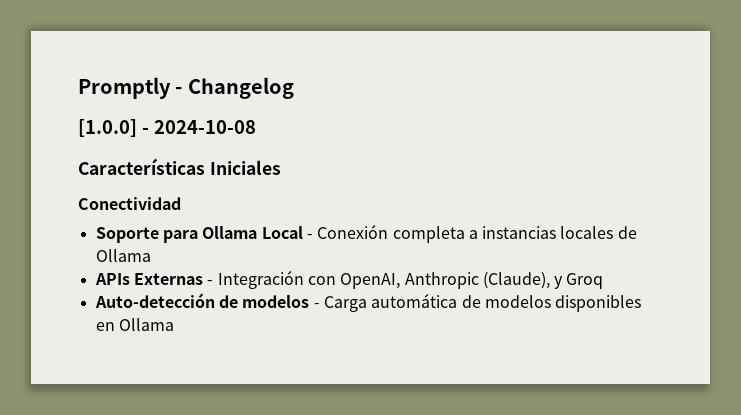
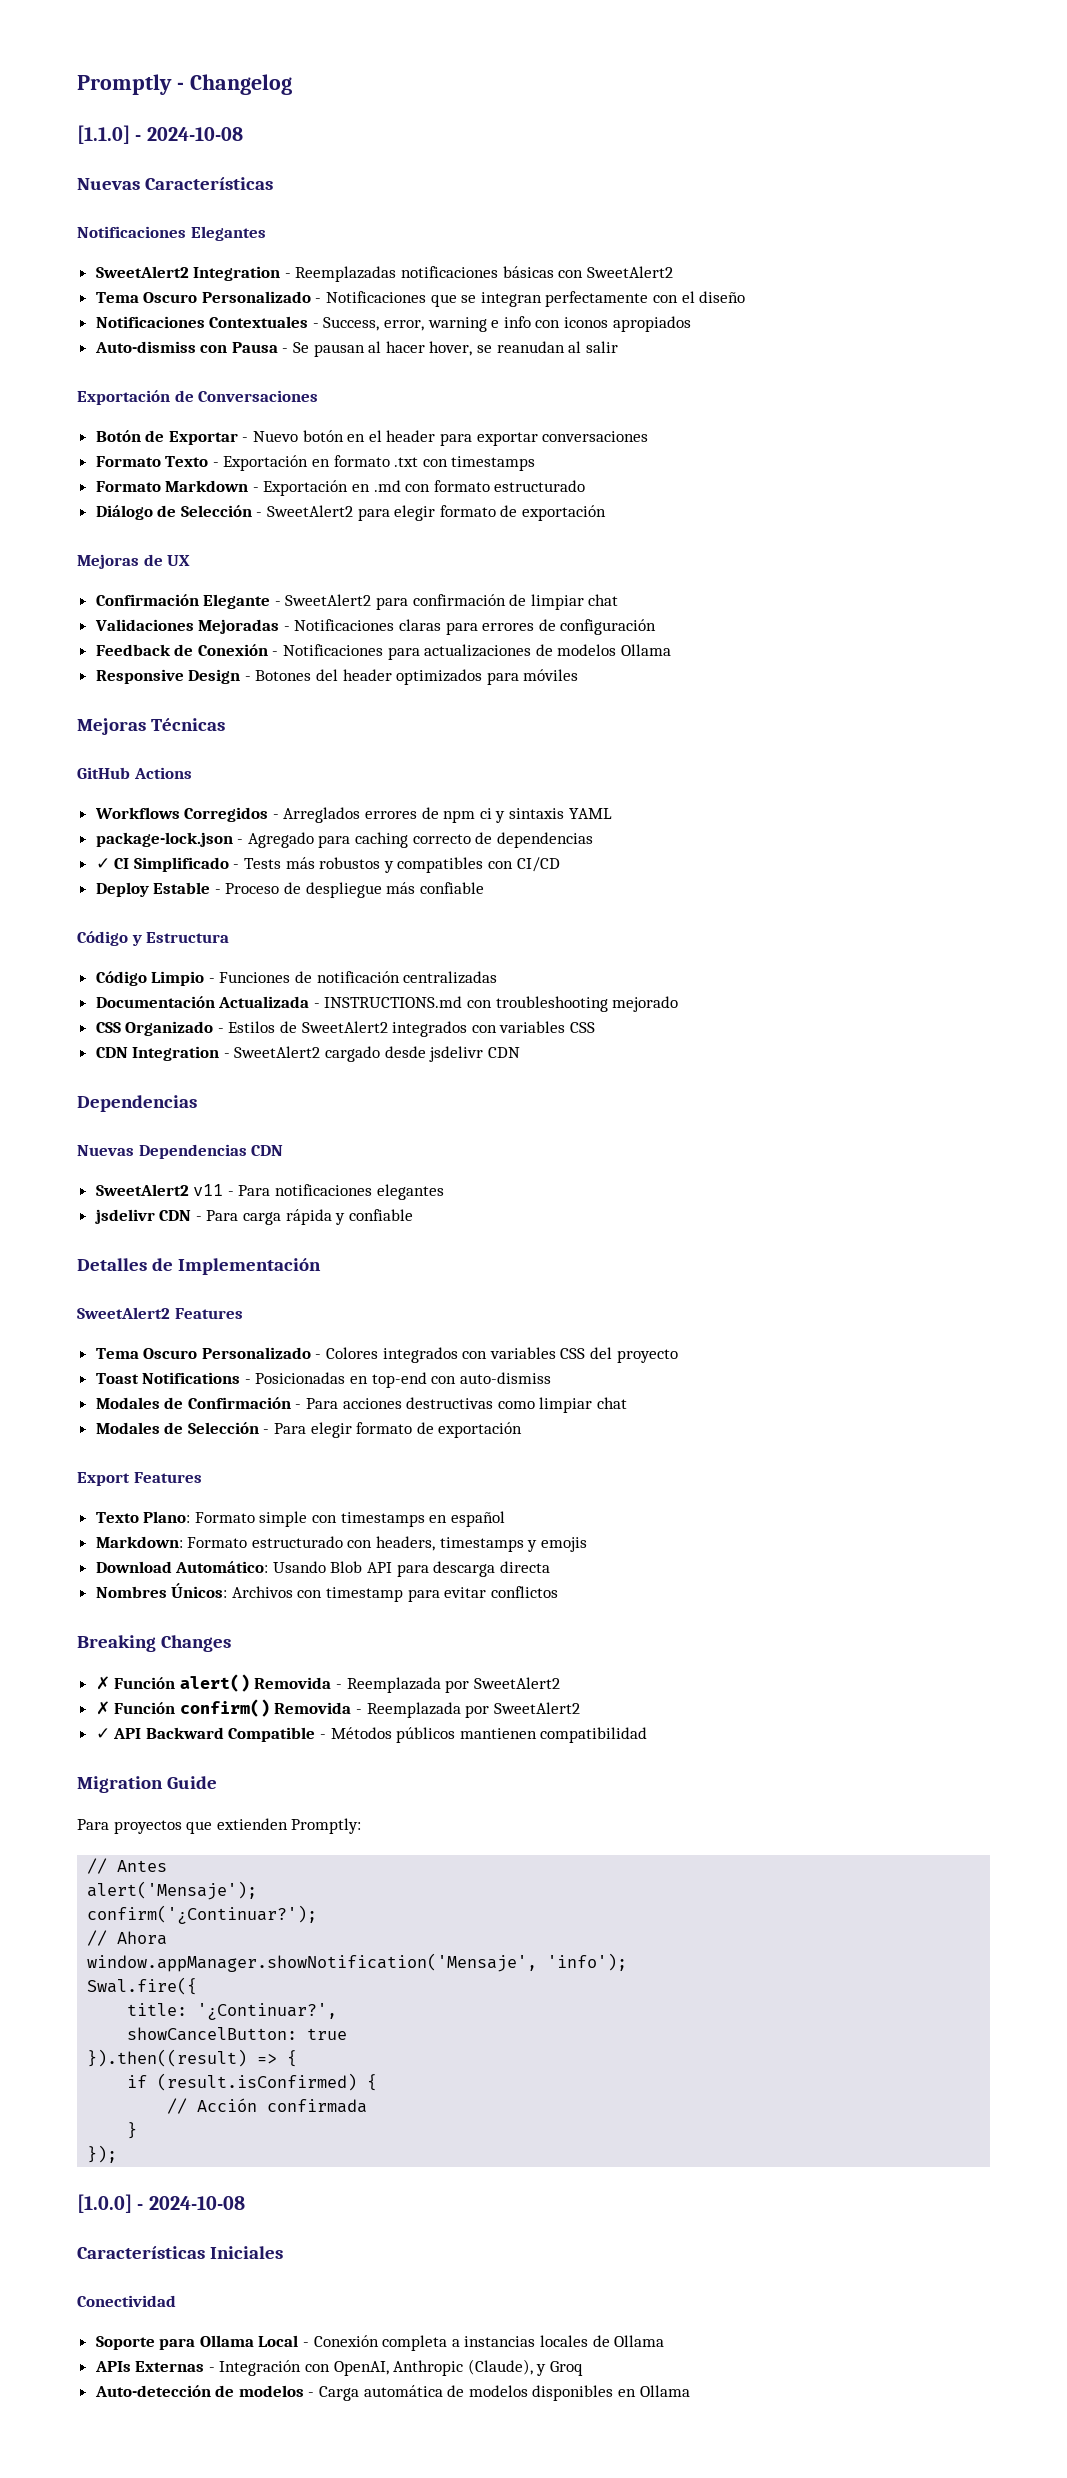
(294, 88) none -> [77,125,243,144] [77,177,273,190] [77,226,266,241] [95,266,673,282] [95,291,746,307] [95,316,691,332] [94,341,618,357] [77,390,319,405] [95,430,649,446] [95,455,536,471] [95,480,586,496] [95,505,607,521] [77,554,191,569] [95,594,619,610] [94,619,657,635] [95,644,672,660] [95,669,579,685] [77,718,225,735] [77,767,192,779] [94,807,612,823] [95,832,593,848] [95,857,560,873] [95,882,484,898] [77,931,230,946] [95,971,498,986] [95,996,679,1012] [95,1021,596,1037] [95,1046,520,1062] [77,1095,197,1112] [77,1144,284,1159] [95,1184,444,1200] [94,1209,413,1225] [77,1258,321,1275] [77,1307,243,1319] [95,1347,678,1363] [95,1372,551,1388] [95,1397,628,1413] [95,1422,523,1438] [77,1472,202,1486] [95,1511,505,1527] [95,1536,587,1552] [95,1561,550,1577] [95,1583,558,1602] [77,1635,231,1652] [95,1674,560,1693] [95,1699,580,1718] [95,1727,648,1743] [77,1776,217,1793] [77,1818,362,1834] [87,1858,168,1874] [87,1881,258,1900] [87,1905,318,1924] [87,1930,168,1946] [87,1953,628,1972] [87,1977,198,1995] [127,2003,338,2020] [127,2027,348,2041] [87,2049,298,2067] [127,2073,378,2091] [167,2098,368,2114] [127,2122,138,2139] [87,2145,118,2163] // [1.1.0] - 2024-10-08 // Nuevas Características // Notificaciones Elegantes // SweetAlert2 Integration - Reemplazadas notificaciones básicas con SweetAlert2 // Tema Oscuro Personalizado - Notificaciones que se integran perfectamente con el diseño // Notificaciones Contextuales - Success, error, warning e info con iconos apropiados // Auto-dismiss con Pausa - Se pausan al hacer hover, se reanudan al salir // Exportación de Conversaciones // Botón de Exportar - Nuevo botón en el header para exportar conversaciones // Formato Texto - Exportación en formato .txt con timestamps // Formato Markdown - Exportación en .md con formato estructurado // Diálogo de Selección - SweetAlert2 para elegir formato de exportación // Mejoras de UX // Confirmación Elegante - SweetAlert2 para confirmación de limpiar chat // Validaciones Mejoradas - Notificaciones claras para errores de configuración // Feedback de Conexión - Notificaciones para actualizaciones de modelos Ollama // Responsive Design - Botones del header optimizados para móviles // Mejoras Técnicas // GitHub Actions // Workflows Corregidos - Arreglados errores de npm ci y sintaxis YAML // package-lock.json - Agregado para caching correcto de dependencias // ✓ CI Simplificado - Tests más robustos y compatibles con CI/CD // Deploy Estable - Proceso de despliegue más confiable // Código y Estructura // Código Limpio - Funciones de notificación centralizadas // Documentación Actualizada - INSTRUCTIONS.md con troubleshooting mejorado // CSS Organizado - Estilos de SweetAlert2 integrados con variables CSS // CDN Integration - SweetAlert2 cargado desde jsdelivr CDN // Dependencias // Nuevas Dependencias CDN // SweetAlert2 v11 - Para notificaciones elegantes // jsdelivr CDN - Para carga rápida y confiable // Detalles de Implementación // SweetAlert2 Features // Tema Oscuro Personalizado - Colores integrados con variables CSS del proyecto // Toast Notifications - Posicionadas en top-end con auto-dismiss // Modales de Confirmación - Para acciones destructivas como limpiar chat // Modales de Selección - Para elegir formato de exportación // Export Features // Texto Plano: Formato simple con timestamps en español // Markdown: Formato estructurado con headers, timestamps y emojis // Download Automático: Usando Blob API para descarga directa // Nombres Únicos: Archivos con timestamp para evitar conflictos // Breaking Changes // ✗ Función alert() Removida - Reemplazada por SweetAlert2 // ✗ Función confirm() Removida - Reemplazada por SweetAlert2 // ✓ API Backward Compatible - Métodos públicos mantienen compatibilidad // Migration Guide // Para proyectos que extienden Promptly: // // Antes // alert('Mensaje'); // confirm('¿Continuar?'); // // Ahora // window.appManager.showNotification('Mensaje', 'info'); // Swal.fire({ // title: '¿Continuar?', // showCancelButton: true // }).then((result) => { // if (result.isConfirmed) { // // Acción confirmada // } // });

